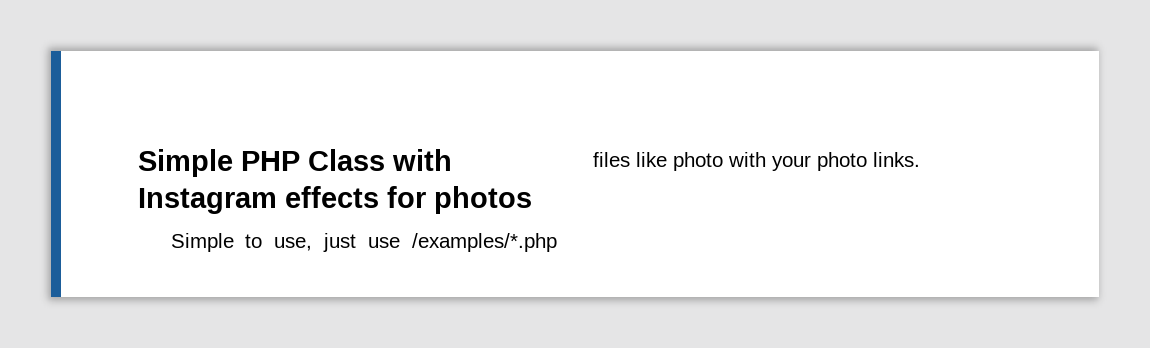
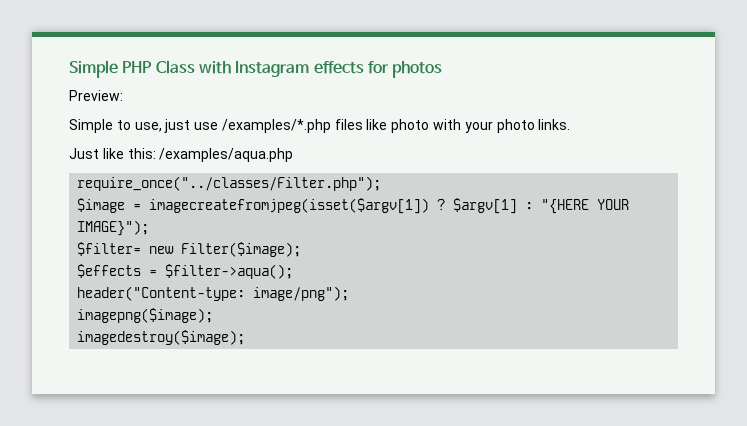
(532, 200) none -> [69,90,123,101] // Preview:
(920, 159) none -> [69,148,294,162] [77,176,382,191] [77,198,630,214] [77,220,150,236] [77,242,302,257] [77,264,294,279] [77,286,350,301] [77,308,214,323] [77,330,246,345] // Just like this: /examples/aqua.php // require_once("../classes/Filter.php"); // $image = imagecreatefromjpeg(isset($argv[1]) ? $argv[1] : "{HERE YOUR IMAGE}"); // $filter= new Filter($image); // $effects = $filter->aqua(); // header("Content-type: image/png"); // imagepng($image); // imagedestroy($image);

